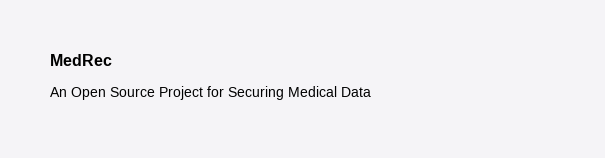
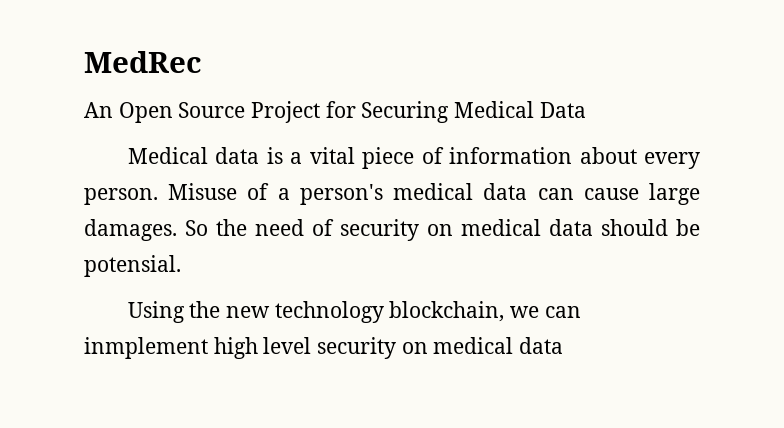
(371, 92) none -> [127,147,701,169] [84,183,700,205] [84,219,700,241] [84,255,181,277] [127,301,581,323] [84,337,564,359] // Medical data is a vital piece of information about every person. Misuse of a person's medical data can cause large damages. So the need of security on medical data should be potensial. // Using the new technology blockchain, we can inmplement high level security on medical data

